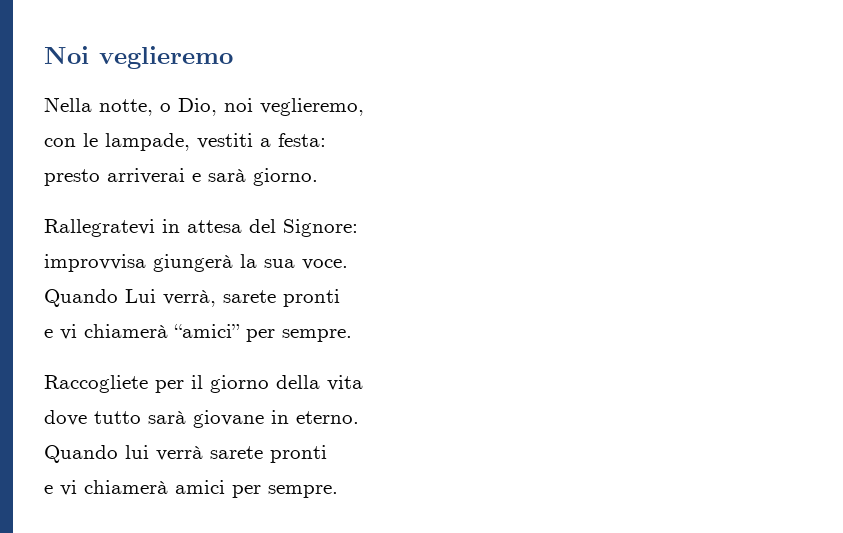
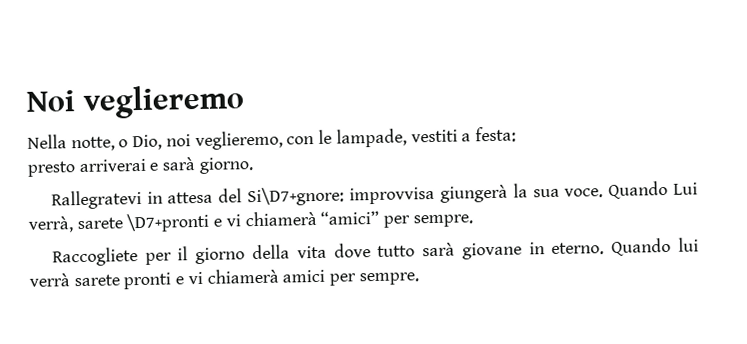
(364, 107) // -> (283, 140) none
[283,219,358,237] Signore: // -> [247,186,345,207] Si\D7+gnore:
(348, 264) // -> (604, 193) none
[283,289,340,307] pronti // -> [126,212,210,233] \D7+pronti
(363, 383) // -> (327, 252) none
(359, 417) // -> (605, 248) none
(327, 454) // -> (172, 281) none

